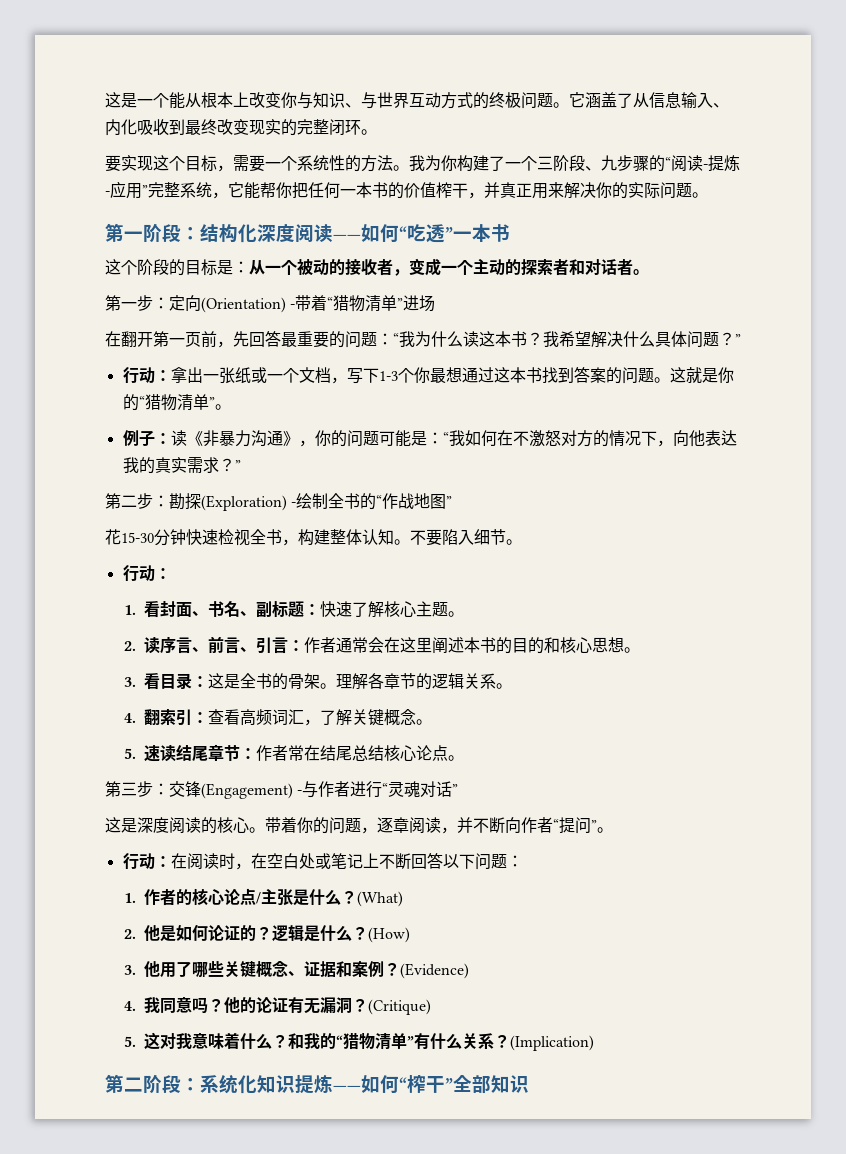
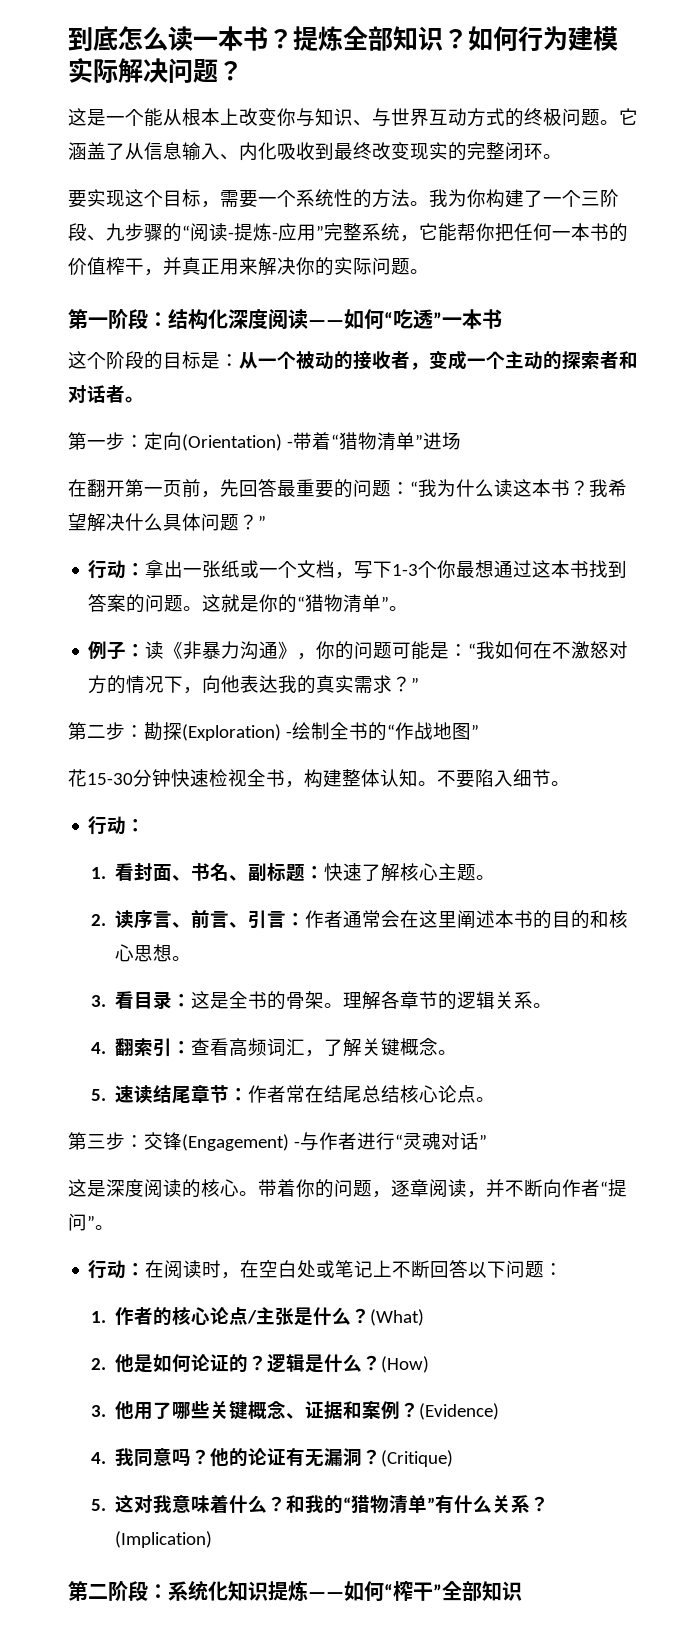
(105, 100) none -> [68,26,618,52] [68,58,243,83] 到底怎么读一本书？提炼全部知识？如何行为建模实际解决问题？ //

